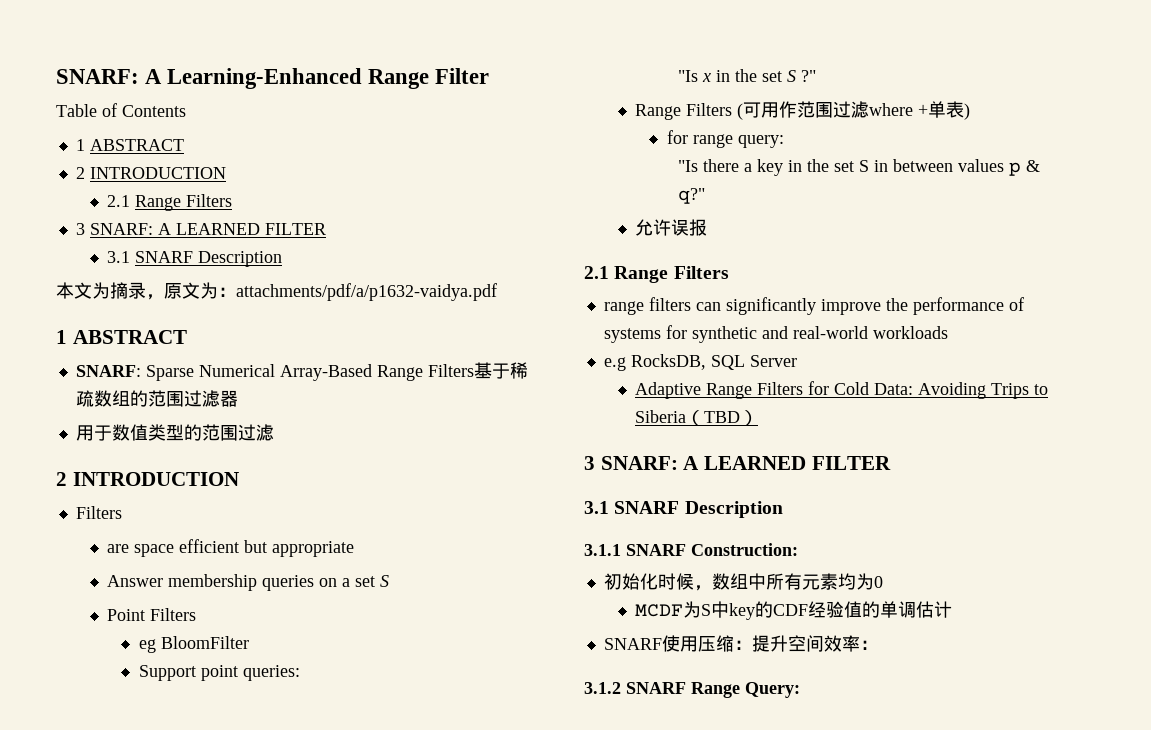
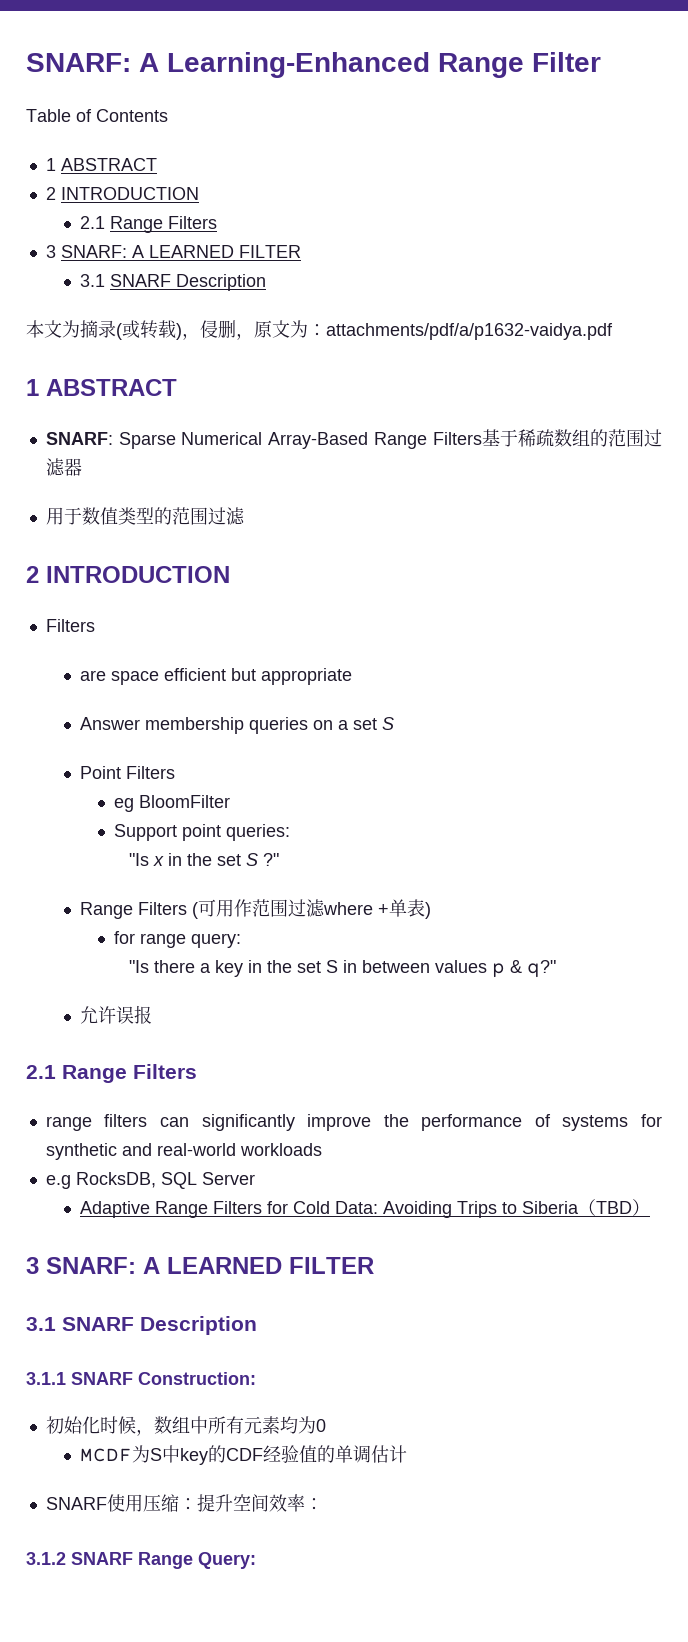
(146, 290) none -> [116,320,236,340] (或转载)，侵删

